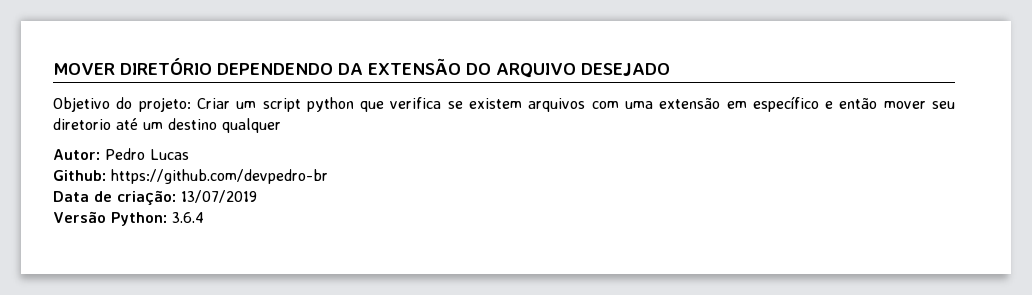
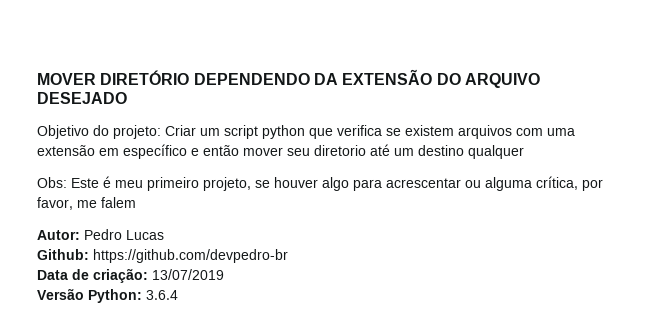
(281, 125) none -> [37,176,603,191] [37,197,136,210] // Obs: Este é meu primeiro projeto, se houver algo para acrescentar ou alguma crítica, por favor, me falem

